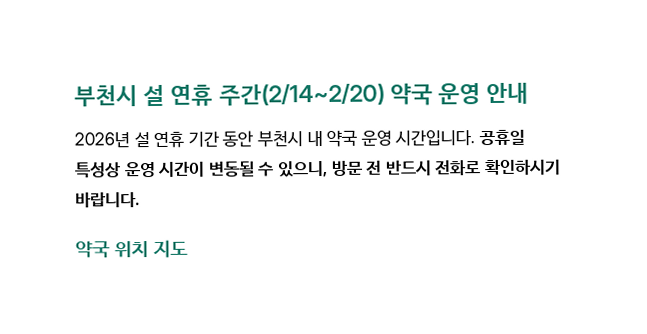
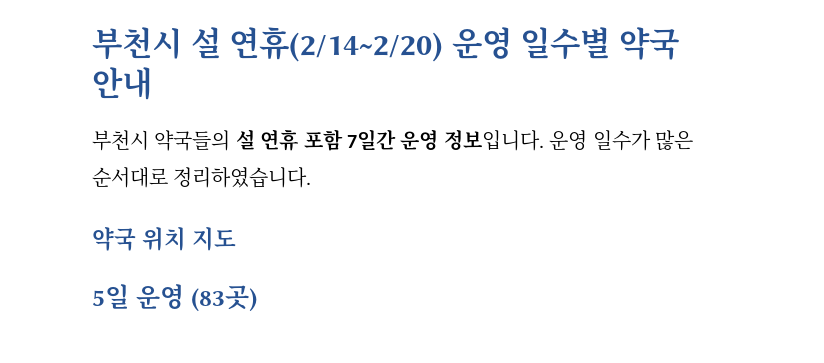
[170,82,530,106] [74,129,525,149] [74,159,561,178] [75,192,140,208] 연휴 주간(2/14~2/20) 약국 운영 안내 // 2026년 설 연휴 기간 동안 부천시 내 약국 운영 시간입니다. 공휴일 특성상 운영 시간이 변동될 수 있으니, 방문 전 반드시 전화로 확인하시기 바랍니다. -> [229,27,679,62] [92,67,152,100] [92,129,693,151] [92,167,312,188] 연휴(2/14~2/20) 운영 일수별 약국 안내 // 부천시 약국들의 설 연휴 포함 7일간 운영 정보입니다. 운영 일수가 많은 순서대로 정리하였습니다.
(188, 249) none -> [92,284,257,312] // 5일 운영 (83곳)

